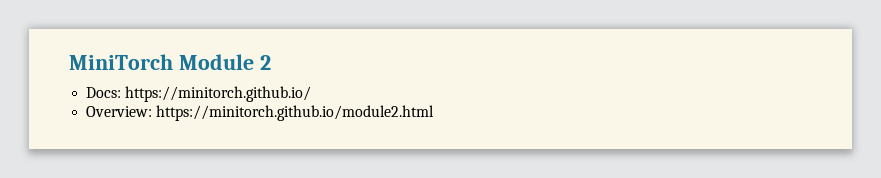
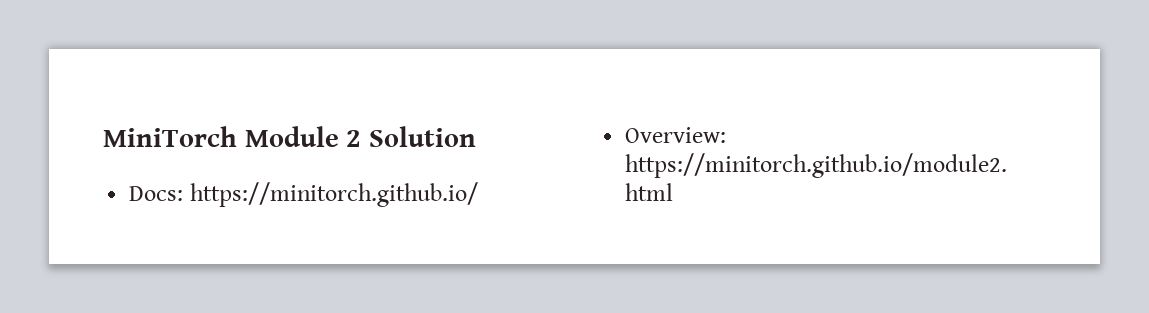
(271, 62) none -> [368,126,476,147] Solution

